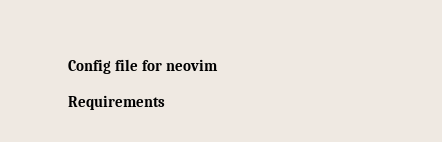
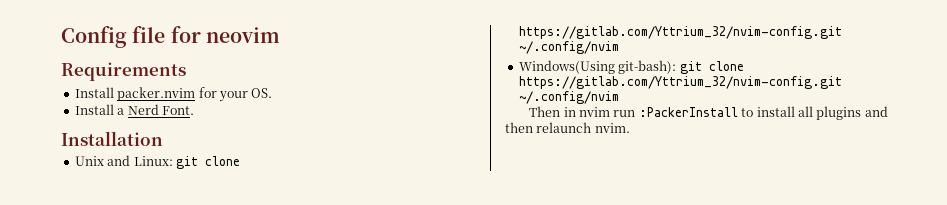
(165, 102) none -> [74,87,273,102] [74,104,194,115] [61,131,163,146] [74,155,240,169] [518,26,842,39] [518,41,619,54] [518,60,744,74] [518,76,842,89] [518,91,619,104] [529,106,888,120] [505,122,630,133] // Install packer.nvim for your OS. // Install a Nerd Font. // Installation // Unix and Linux: git clone https://gitlab.com/Yttrium_32/nvim-config.git ~/.config/nvim // Windows(Using git-bash): git clone https://gitlab.com/Yttrium_32/nvim-config.git ~/.config/nvim // Then in nvim run :PackerInstall to install all plugins and then relaunch nvim.

